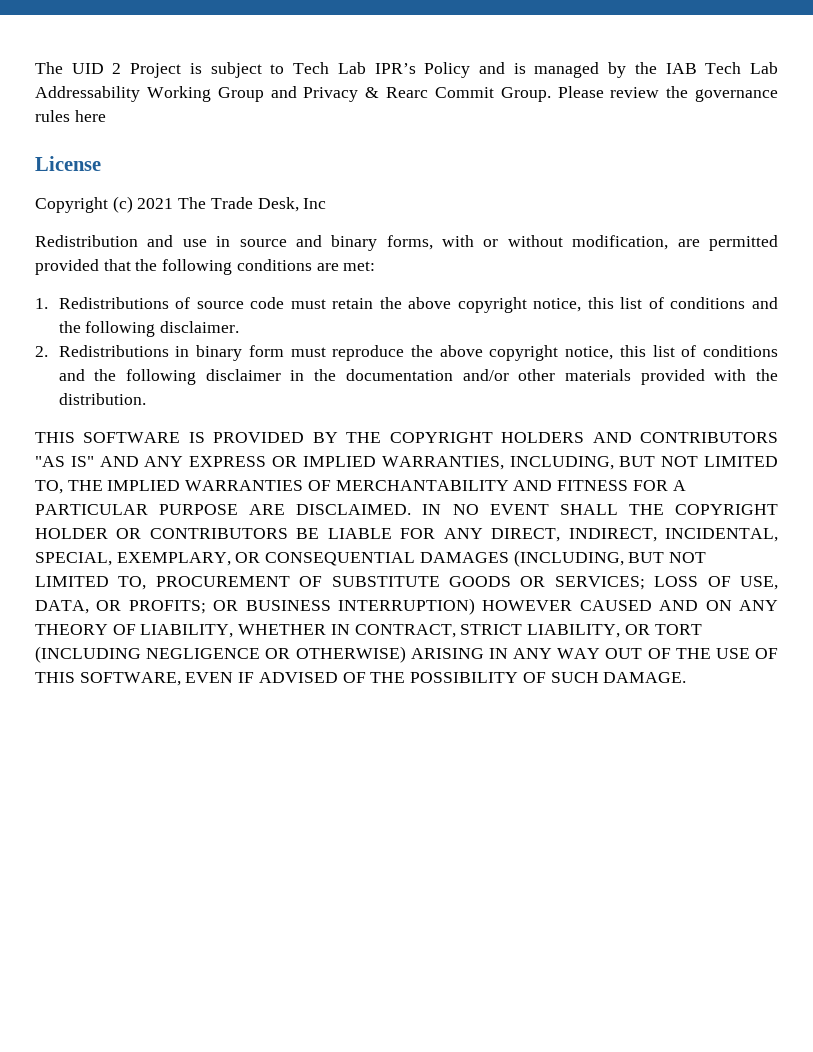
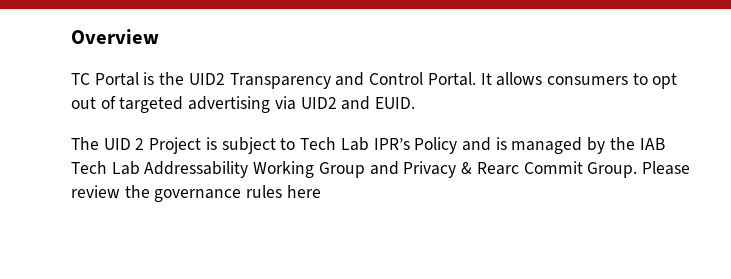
(35, 68) none -> [71,29,159,44] [71,72,678,89] [71,96,416,113] Overview // TC Portal is the UID2 Transparency and Control Portal. It allows consumers to opt out of targeted advertising via UID2 and EUID. //
[35,156,101,171] [35,196,327,213] [35,235,779,251] [35,259,376,275] [35,297,779,313] [58,321,240,337] [35,345,778,361] [58,369,778,385] [58,393,146,405] [35,432,779,443] [35,456,779,470] [35,480,686,494] [35,504,778,515] [35,528,778,542] [35,550,707,567] [35,576,778,590] [35,598,778,615] [35,624,702,638] [35,646,778,663] [35,672,687,686] // License // Copyright (c) 2021 The Trade Desk, Inc // Redistribution and use in source and binary forms, with or without modification, are permitted provided that the following conditions are met: // 1. Redistributions of source code must retain the above copyright notice, this list of conditions and the following disclaimer. // 2. Redistributions in binary form must reproduce the above copyright notice, this list of conditions and the following disclaimer in the documentation and/or other materials provided with the distribution. // THIS SOFTWARE IS PROVIDED BY THE COPYRIGHT HOLDERS AND CONTRIBUTORS "AS IS" AND ANY EXPRESS OR IMPLIED WARRANTIES, INCLUDING, BUT NOT LIMITED TO, THE IMPLIED WARRANTIES OF MERCHANTABILITY AND FITNESS FOR A PARTICULAR PURPOSE ARE DISCLAIMED. IN NO EVENT SHALL THE COPYRIGHT HOLDER OR CONTRIBUTORS BE LIABLE FOR ANY DIRECT, INDIRECT, INCIDENTAL, SPECIAL, EXEMPLARY, OR CONSEQUENTIAL DAMAGES (INCLUDING, BUT NOT LIMITED TO, PROCUREMENT OF SUBSTITUTE GOODS OR SERVICES; LOSS OF USE, DATA, OR PROFITS; OR BUSINESS INTERRUPTION) HOWEVER CAUSED AND ON ANY THEORY OF LIABILITY, WHETHER IN CONTRACT, STRICT LIABILITY, OR TORT (INCLUDING NEGLIGENCE OR OTHERWISE) ARISING IN ANY WAY OUT OF THE USE OF THIS SOFTWARE, EVEN IF ADVISED OF THE POSSIBILITY OF SUCH DAMAGE. -> (321, 191) none

